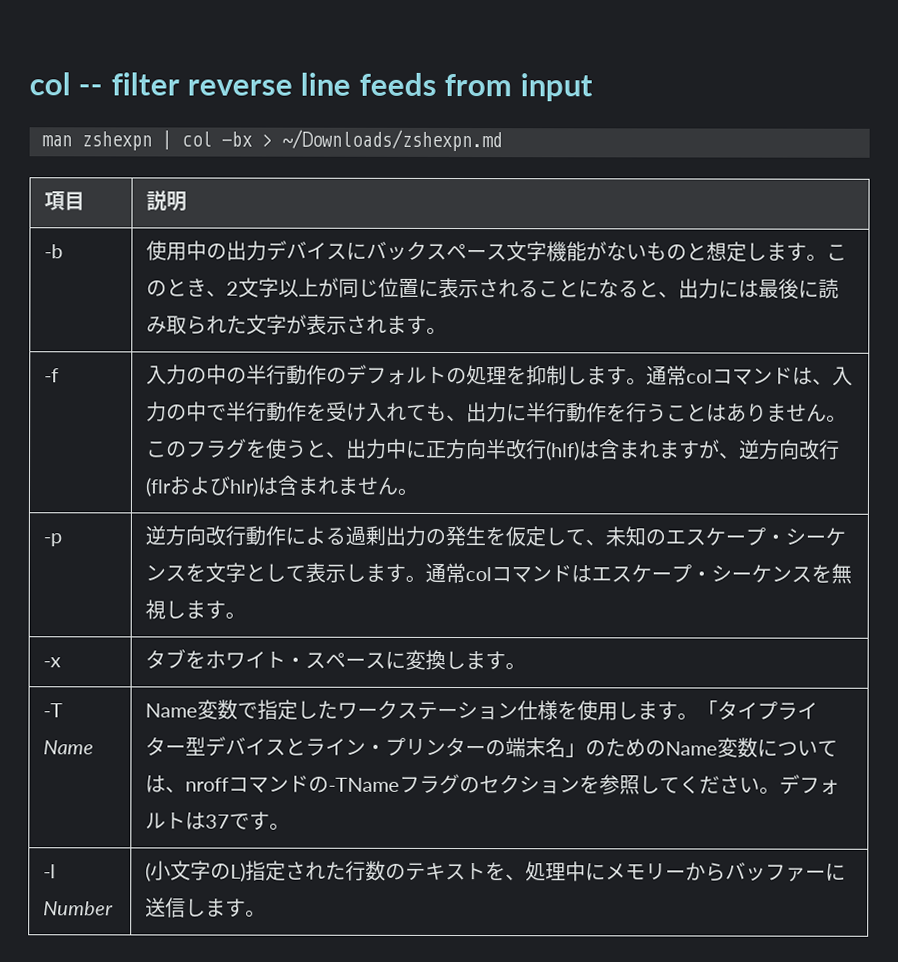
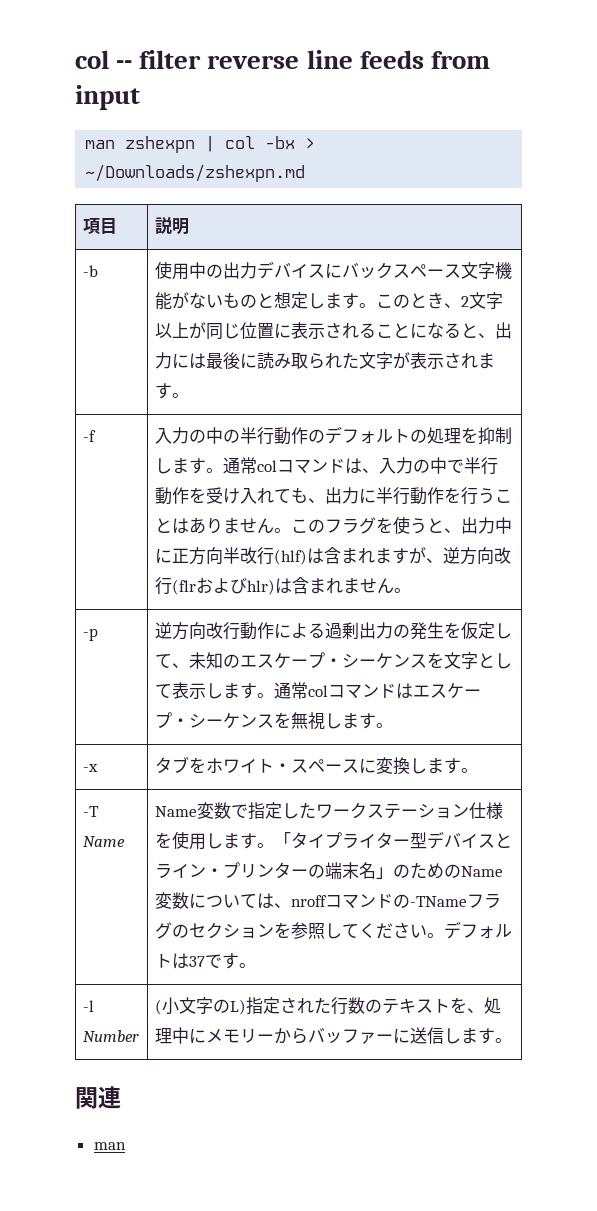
(267, 913) none -> [75,1086,121,1109] [93,1142,126,1150] // 関連 // man

